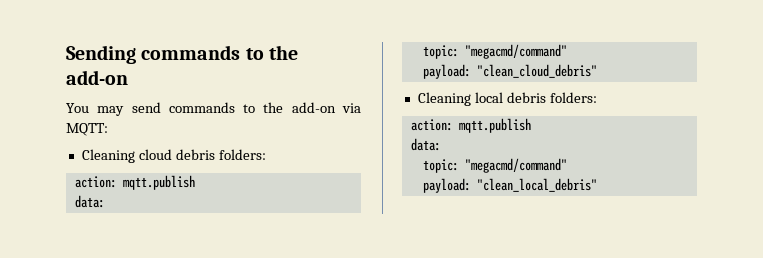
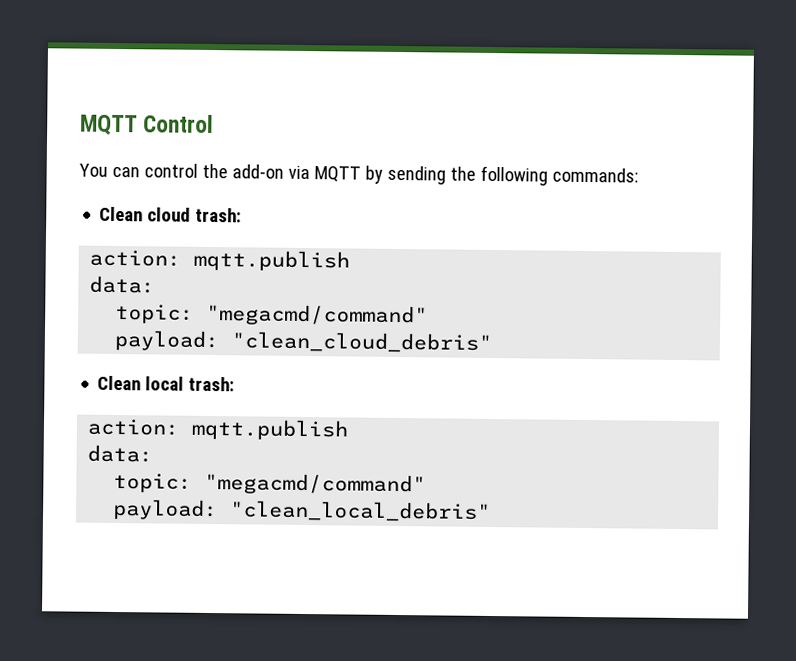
[66,45,298,64] [66,70,128,85] [66,102,361,116] [66,123,108,136] [81,149,266,163] Sending commands to the add-on // You may send commands to the add-on via MQTT: // Cleaning cloud debris folders: -> [80,114,215,136] [79,163,639,186] [99,206,243,223] MQTT Control // You can control the add-on via MQTT by sending the following commands: // Clean cloud trash:
[417,92,597,106] Cleaning local debris folders: -> [97,375,236,392] Clean local trash:

